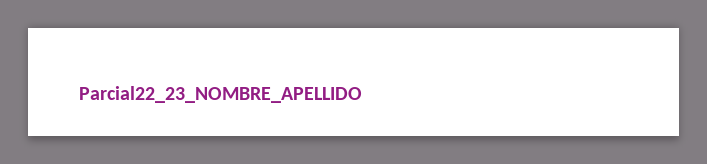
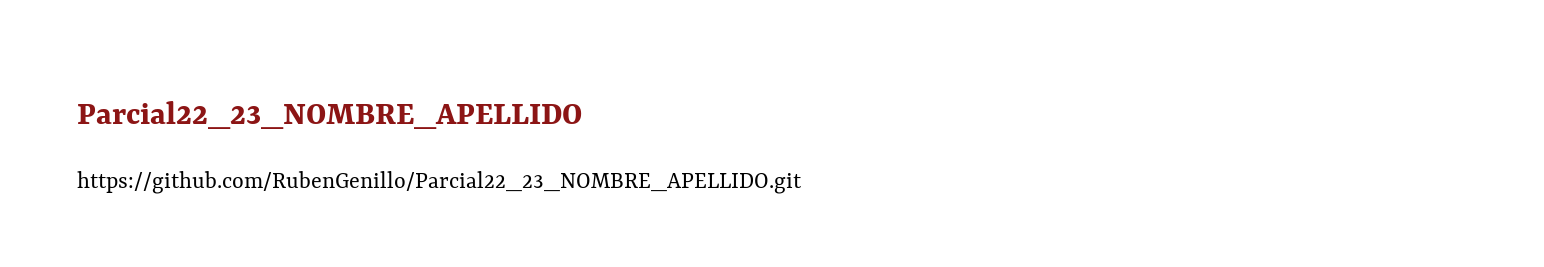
(362, 94) none -> [77,171,802,194] // https://github.com/RubenGenillo/Parcial22_23_NOMBRE_APELLIDO.git

